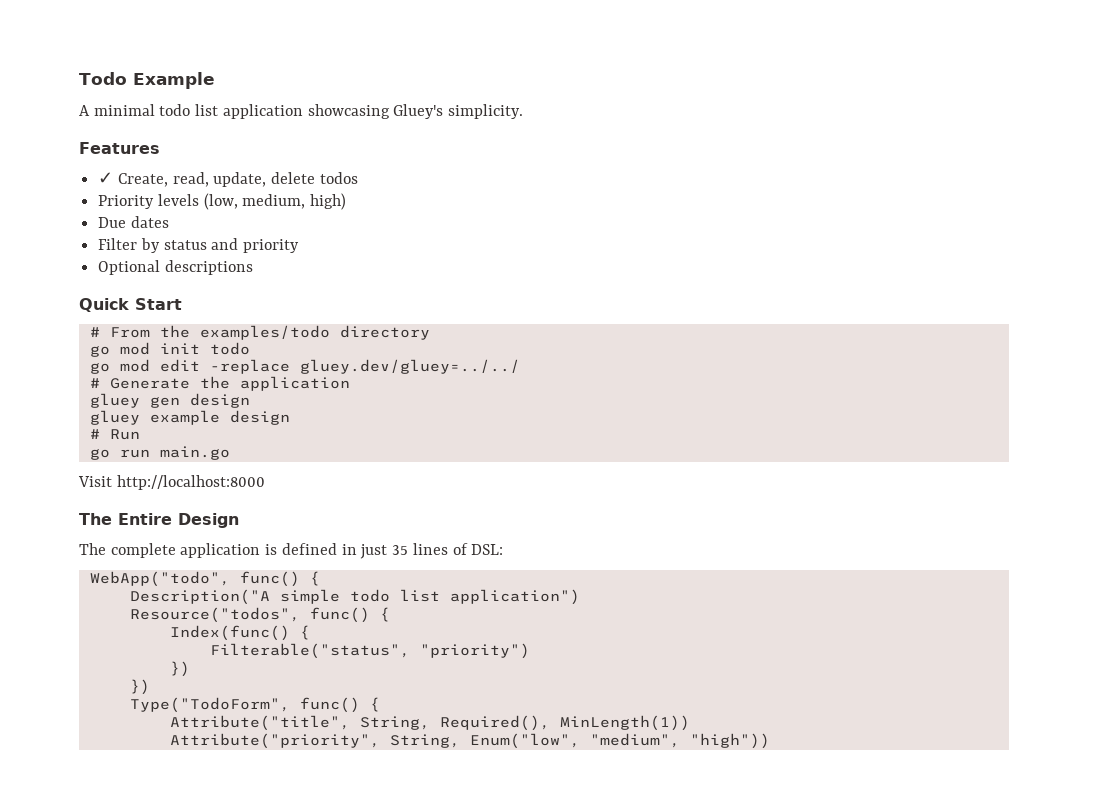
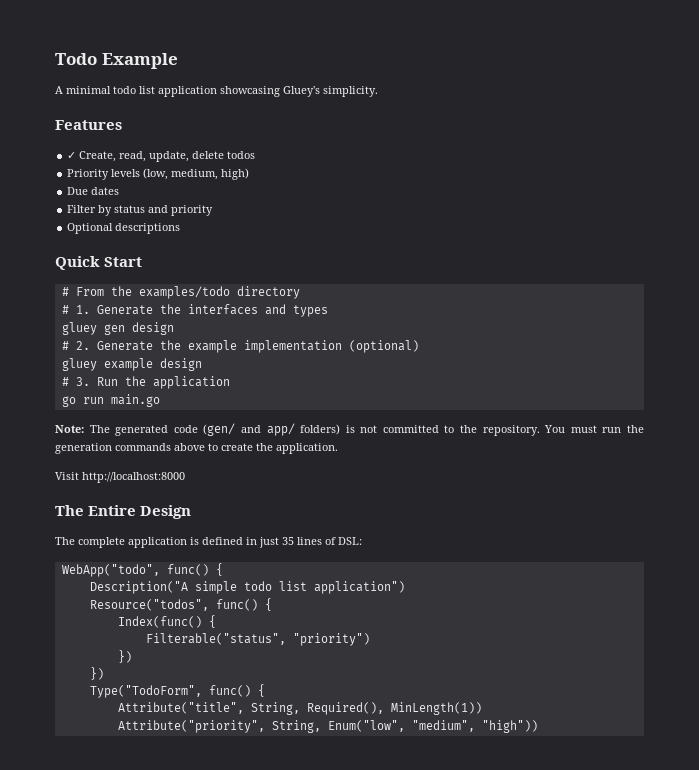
[89,342,250,357] [89,359,520,374] [89,376,350,391] // go mod init todo // go mod edit -replace gluey.dev/gluey=../../ // # Generate the application -> [61,304,328,317] // # 1. Generate the interfaces and types
(250, 400) none -> [61,340,419,353] // # 2. Generate the example implementation (optional)
(100, 434) none -> [75,377,90,386] 3.
(140, 434) none -> [124,376,230,389] the application
(230, 453) none -> [55,423,644,436] [55,443,338,454] // Note: The generated code (gen/ and app/ folders) is not committed to the repository. You must run the generation commands above to create the application.

